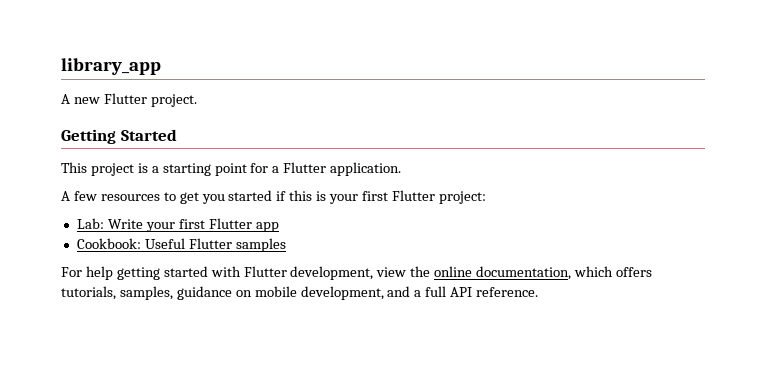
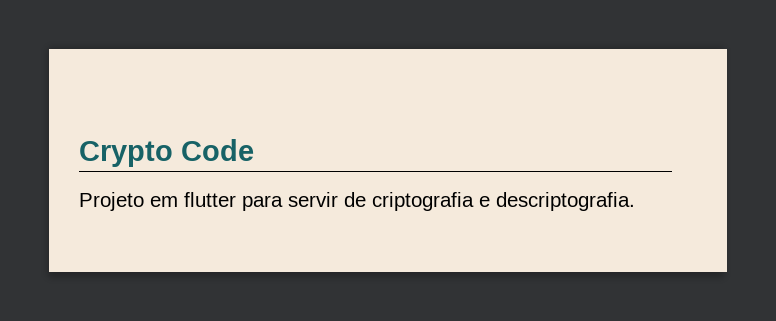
[61,58,161,75] [61,93,197,107] [61,129,177,144] [61,162,402,176] [61,190,486,204] [76,218,279,232] [76,238,286,252] [61,266,652,280] [61,286,539,300] library_app // A new Flutter project. // Getting Started // This project is a starting point for a Flutter application. // A few resources to get you started if this is your first Flutter project: // Lab: Write your first Flutter app // Cookbook: Useful Flutter samples // For help getting started with Flutter development, view the online documentation, which offers tutorials, samples, guidance on mobile development, and a full API reference. -> [79,139,254,167] [79,192,635,211] Crypto Code // Projeto em flutter para servir de criptografia e descriptografia.

